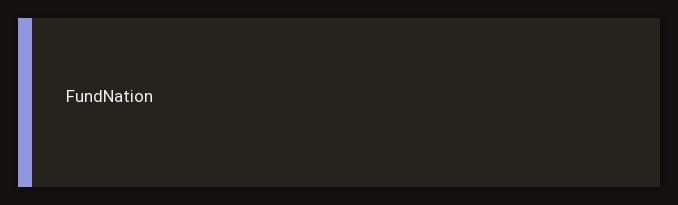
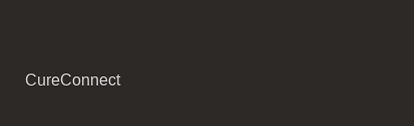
[66,90,153,102] FundNation -> [25,73,122,86] CureConnect

